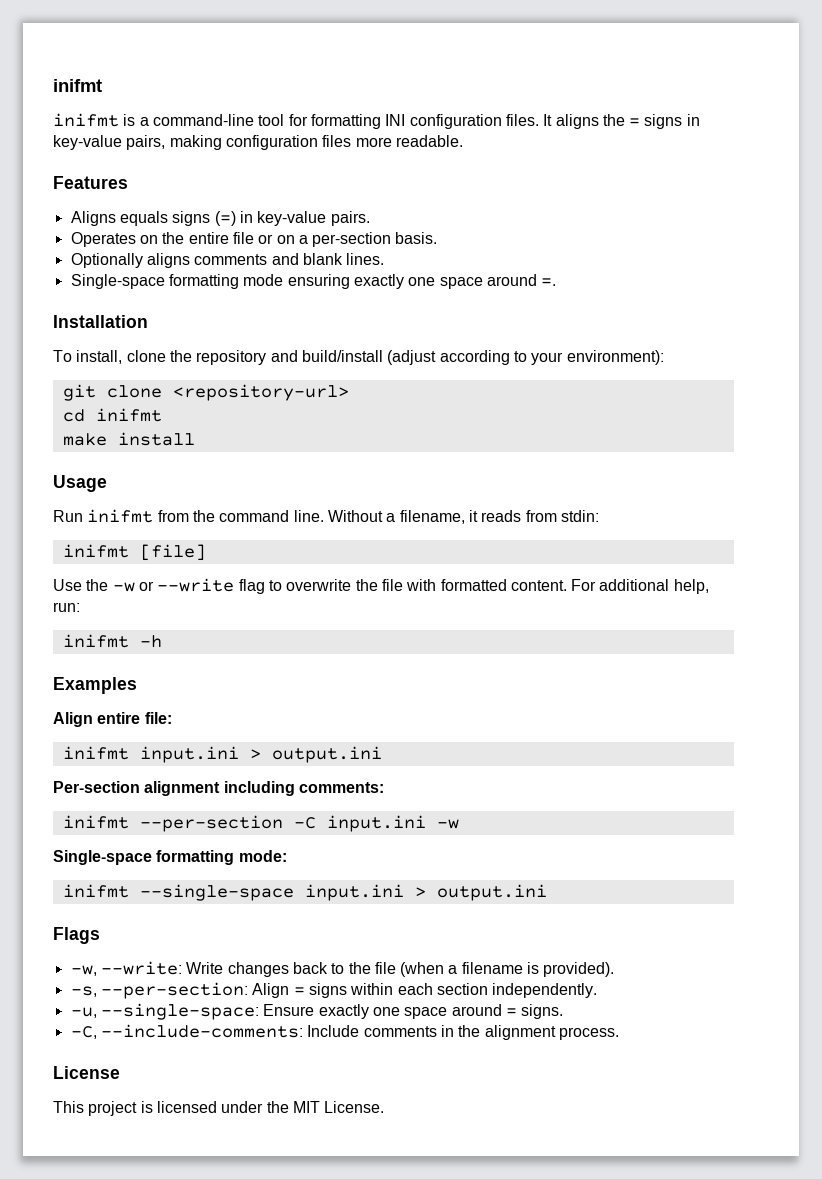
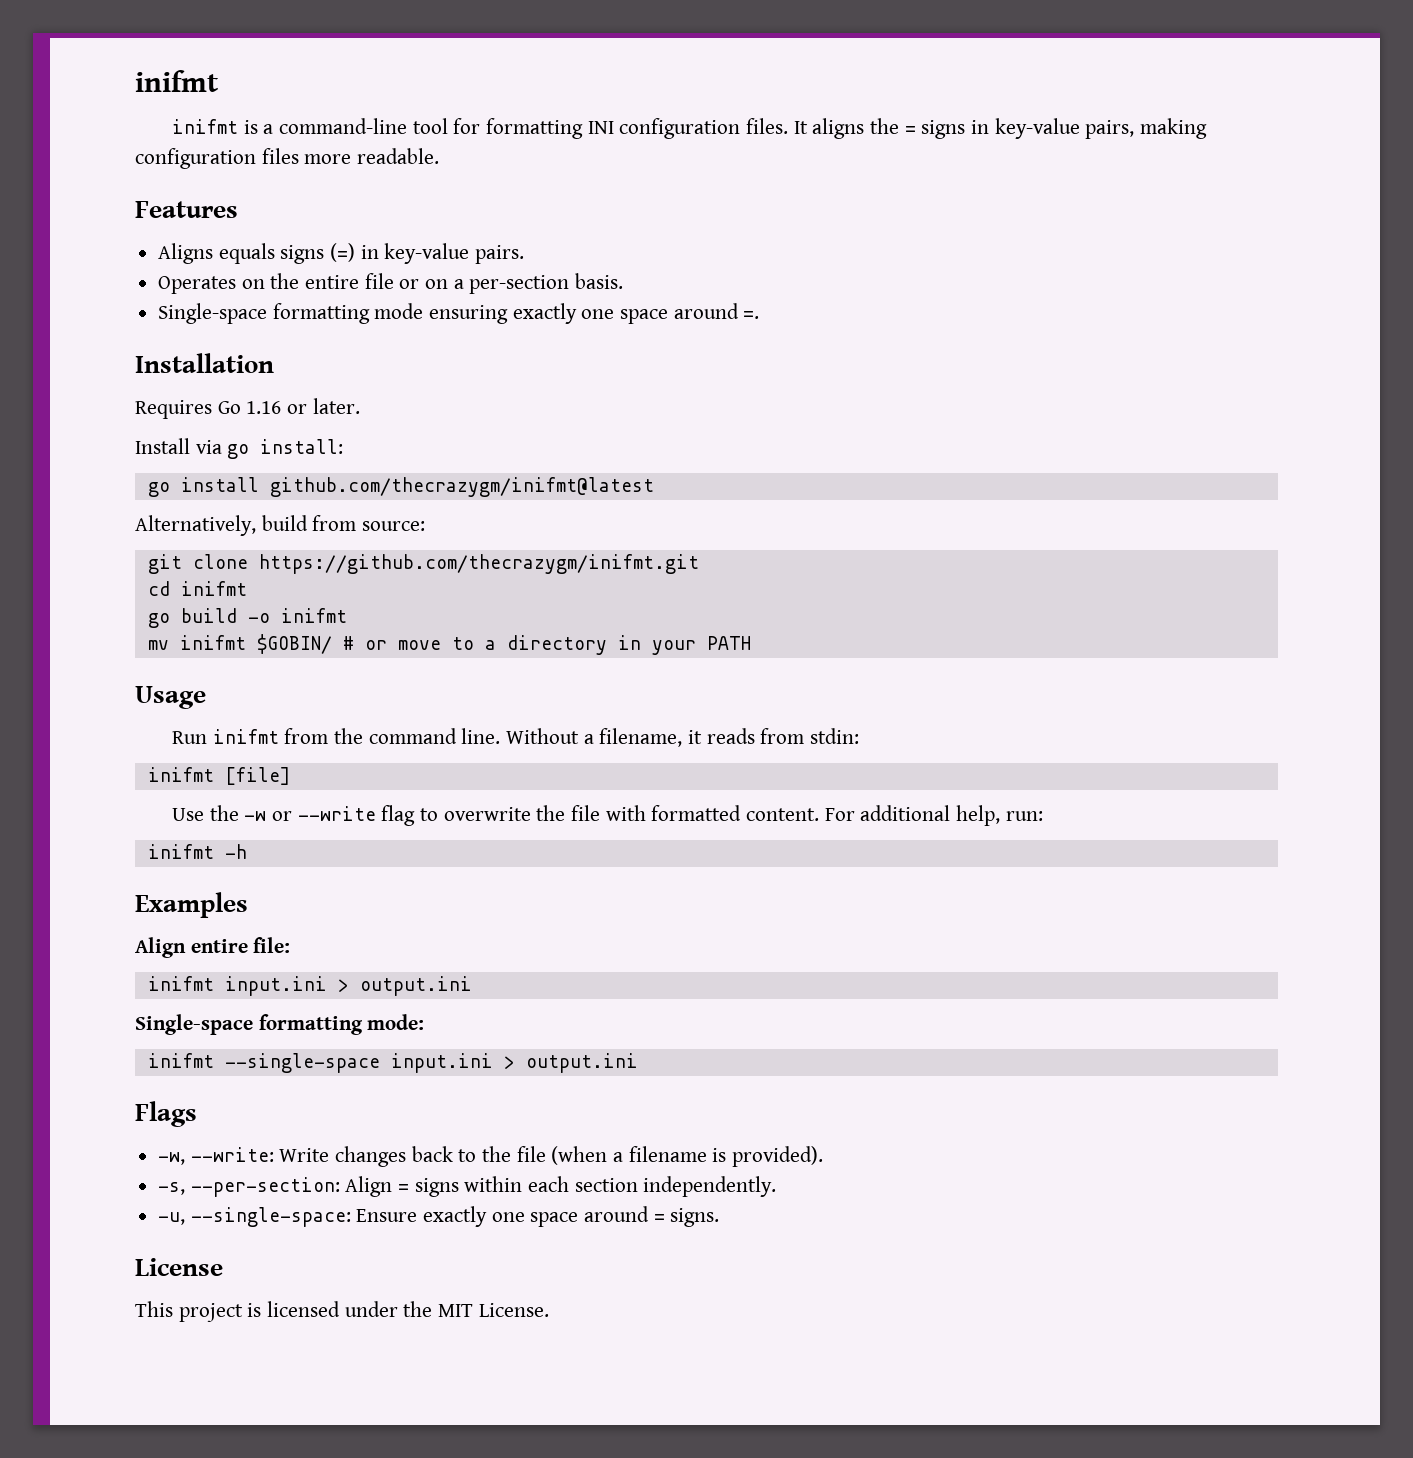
[70,253,385,268] // Optionally aligns comments and blank lines. -> (624, 281) none
[53,350,664,365] To install, clone the repository and build/install (adjust according to your environment): -> [135,398,360,419] [135,438,344,459] [147,477,654,497] [135,515,426,536] Requires Go 1.16 or later. // Install via go install: // go install github.com/thecrazygm/inifmt@latest // Alternatively, build from source:
[172,384,349,401] <repository-url> -> [258,554,699,574] https://github.com/thecrazygm/inifmt.git
[62,432,195,446] make install -> [147,608,347,628] [147,634,751,655] go build -o inifmt // mv inifmt $GOBIN/ # or move to a directory in your PATH
[53,781,384,796] [62,815,459,832] // Per-section alignment including comments: // inifmt --per-section -C input.ini -w -> (472, 986) none
[70,1024,619,1040] // -C, --include-comments: Include comments in the alignment process. -> (720, 1217) none

